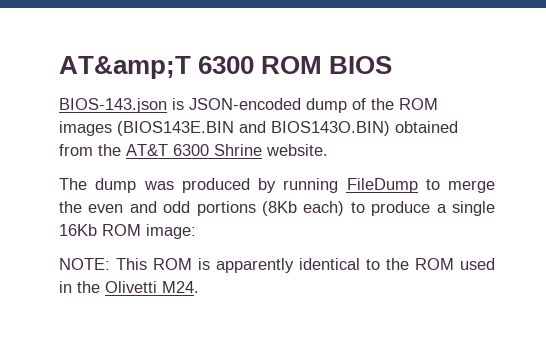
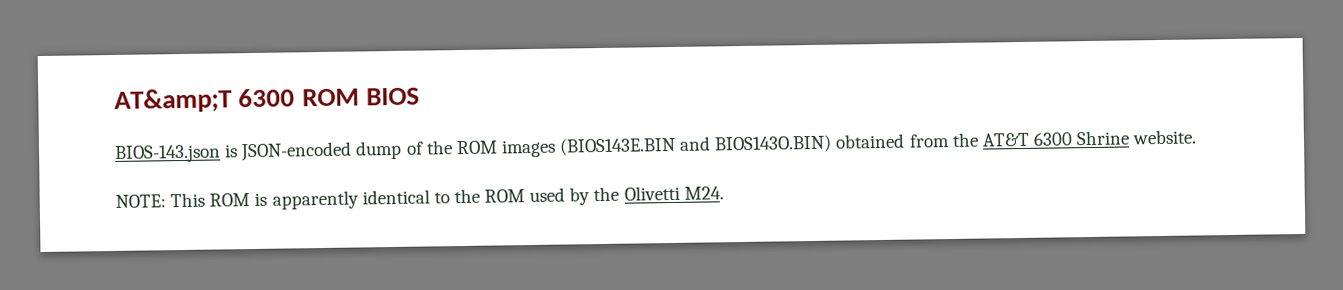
[59,178,495,193] [59,201,495,216] [59,224,196,239] // The dump was produced by running FileDump to merge the even and odd portions (8Kb each) to produce a single 16Kb ROM image: -> (1198, 137) none
[59,281,72,293] in -> [569,187,591,206] by

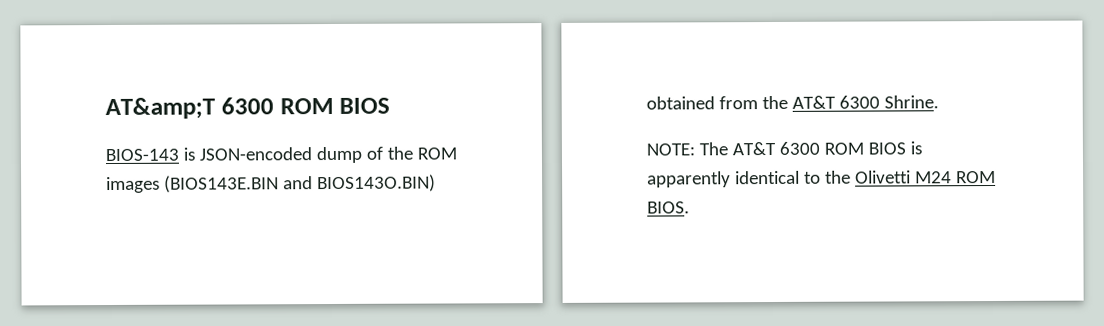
[114,144,221,163] BIOS-143.json -> [105,148,179,162] BIOS-143
[1076,129,1198,146] Shrine website. -> [883,95,939,109] Shrine.
[170,192,251,208] This ROM -> [698,141,906,156] The AT&T 6300 ROM BIOS
[484,185,724,206] ROM used by the Olivetti M24. -> [854,170,996,184] [647,201,690,214] Olivetti M24 ROM BIOS.

